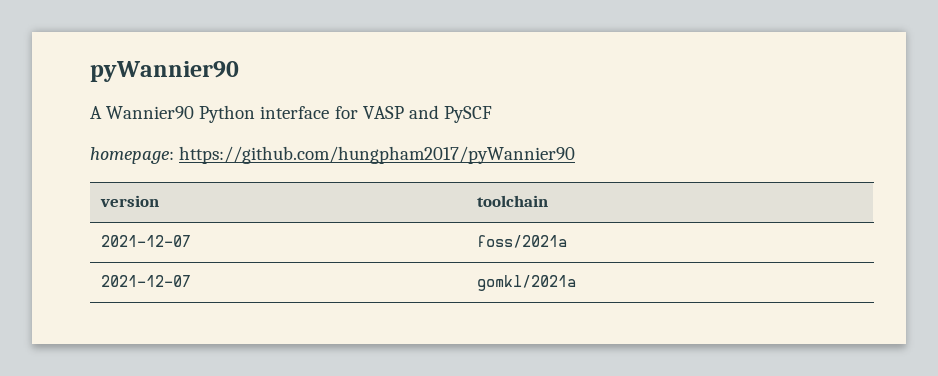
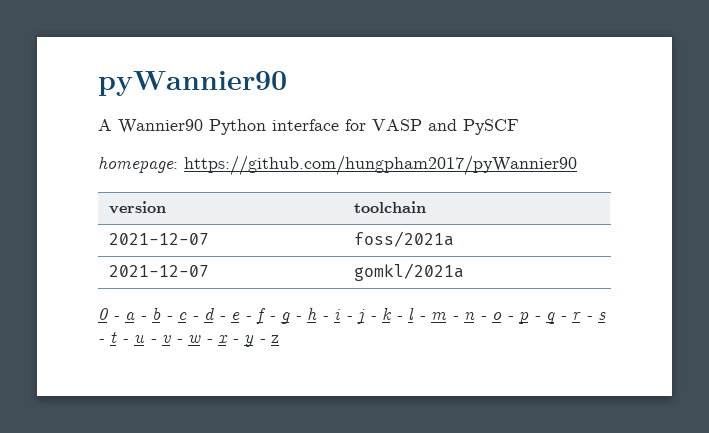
(577, 283) none -> [98,307,606,324] [98,332,279,347] // 0 - a - b - c - d - e - f - g - h - i - j - k - l - m - n - o - p - q - r - s - t - u - v - w - x - y - z

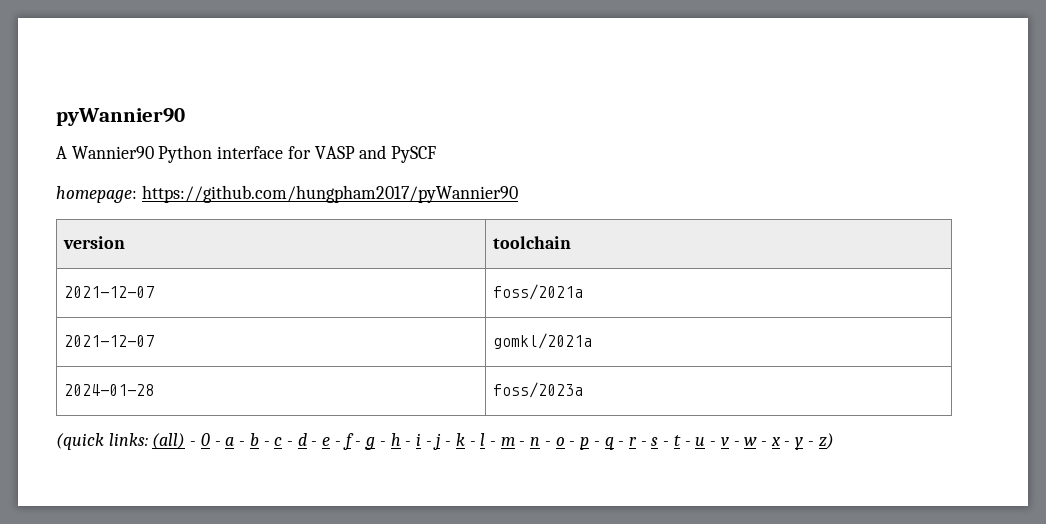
(464, 272) // -> [64,384,155,396] [493,382,584,398] [56,433,197,450] // 2024-01-28 | foss/2023a // (quick links: (all) -
[271,335,279,343] z -> [818,433,834,449] z)

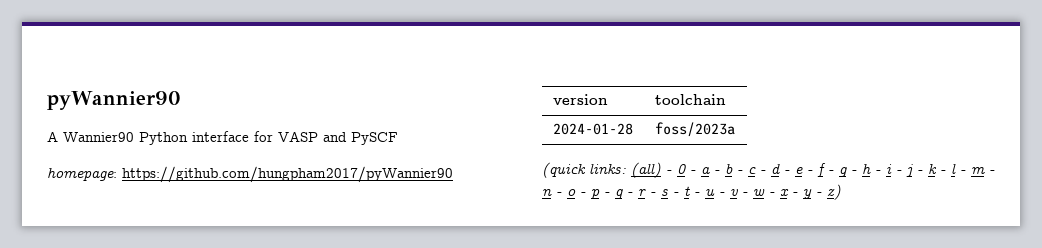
[64,286,155,298] [493,284,584,300] [64,335,155,347] [493,333,593,349] // 2021-12-07 | foss/2021a // 2021-12-07 | gomkl/2021a -> (726, 99) none

